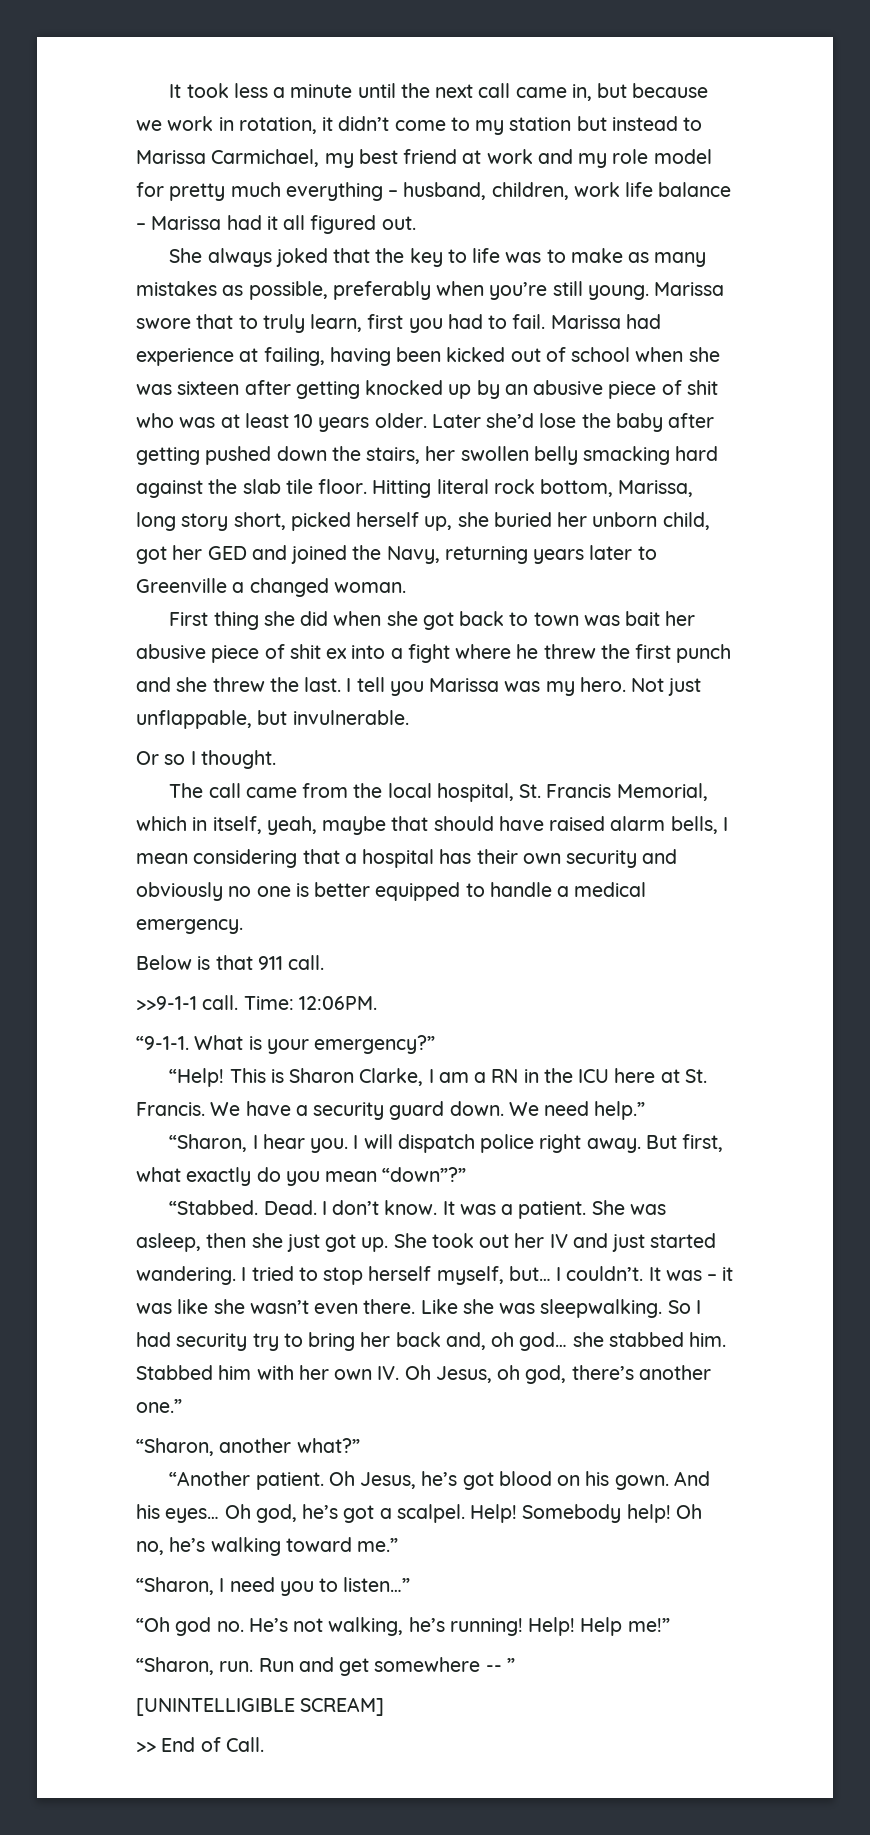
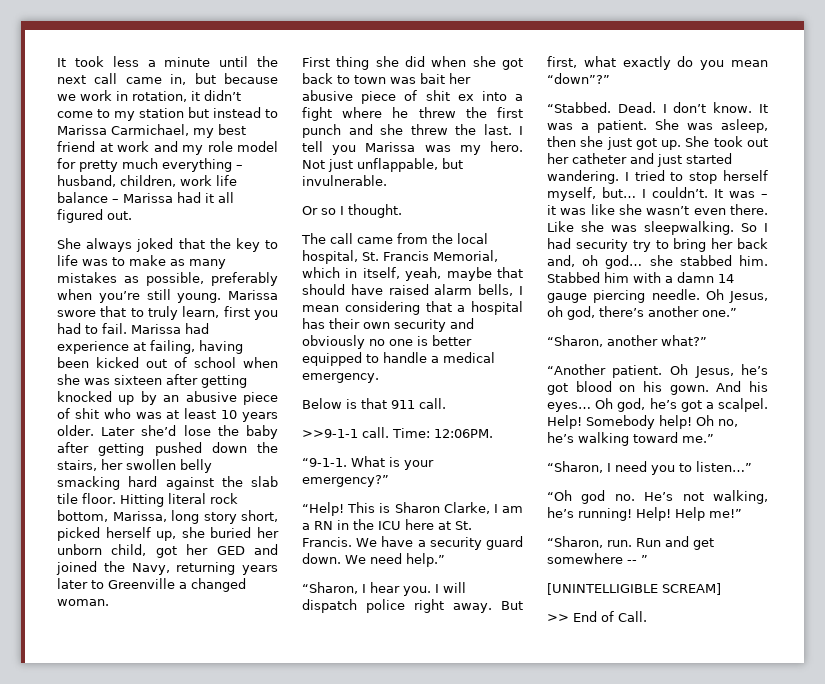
[549,1234,568,1248] IV -> [572,153,627,164] catheter
[298,1365,400,1380] her own IV. -> [665,272,734,283] [547,289,700,303] a damn 14 gauge piercing needle.

